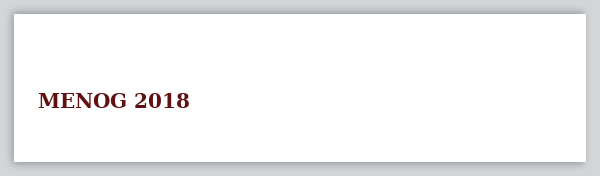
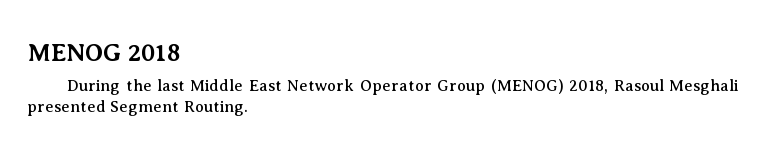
(190, 100) none -> [67,79,740,95] [27,100,248,116] // During the last Middle East Network Operator Group (MENOG) 2018, Rasoul Mesghali presented Segment Routing.

